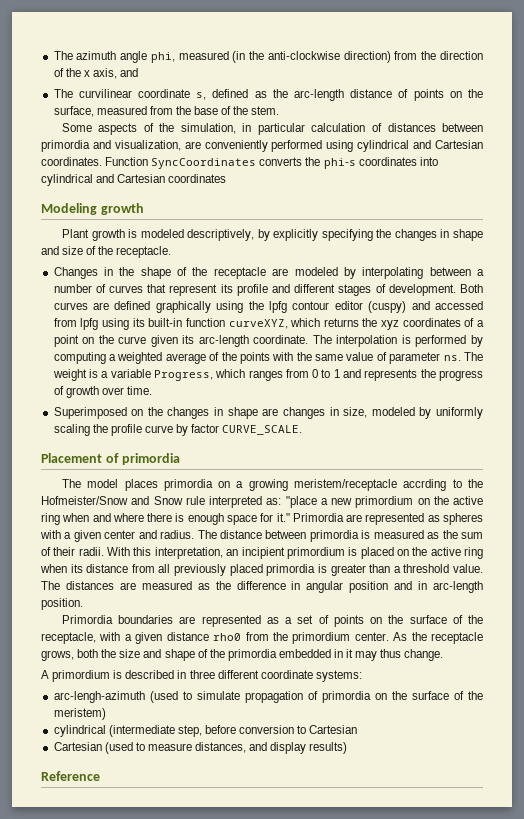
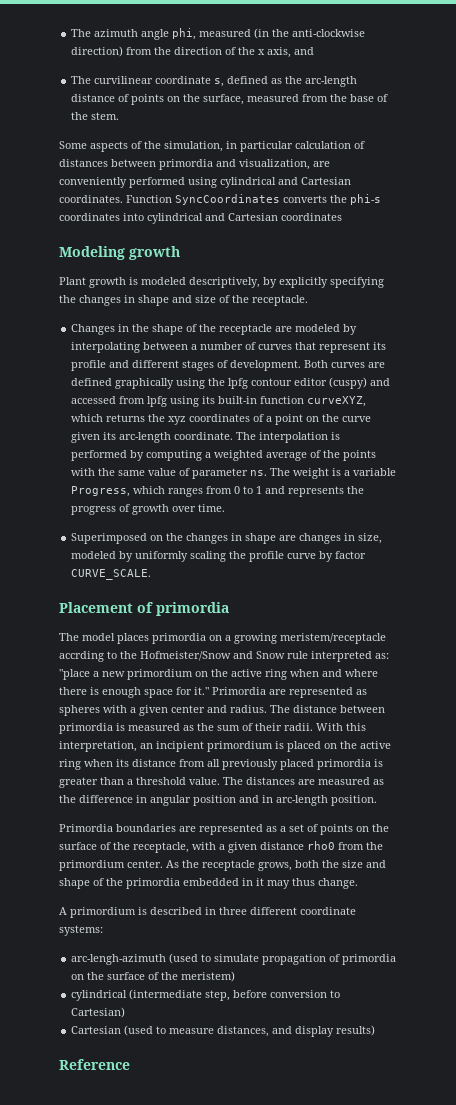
[309,725,358,734] Cartesian -> [71,1007,126,1018] Cartesian)

